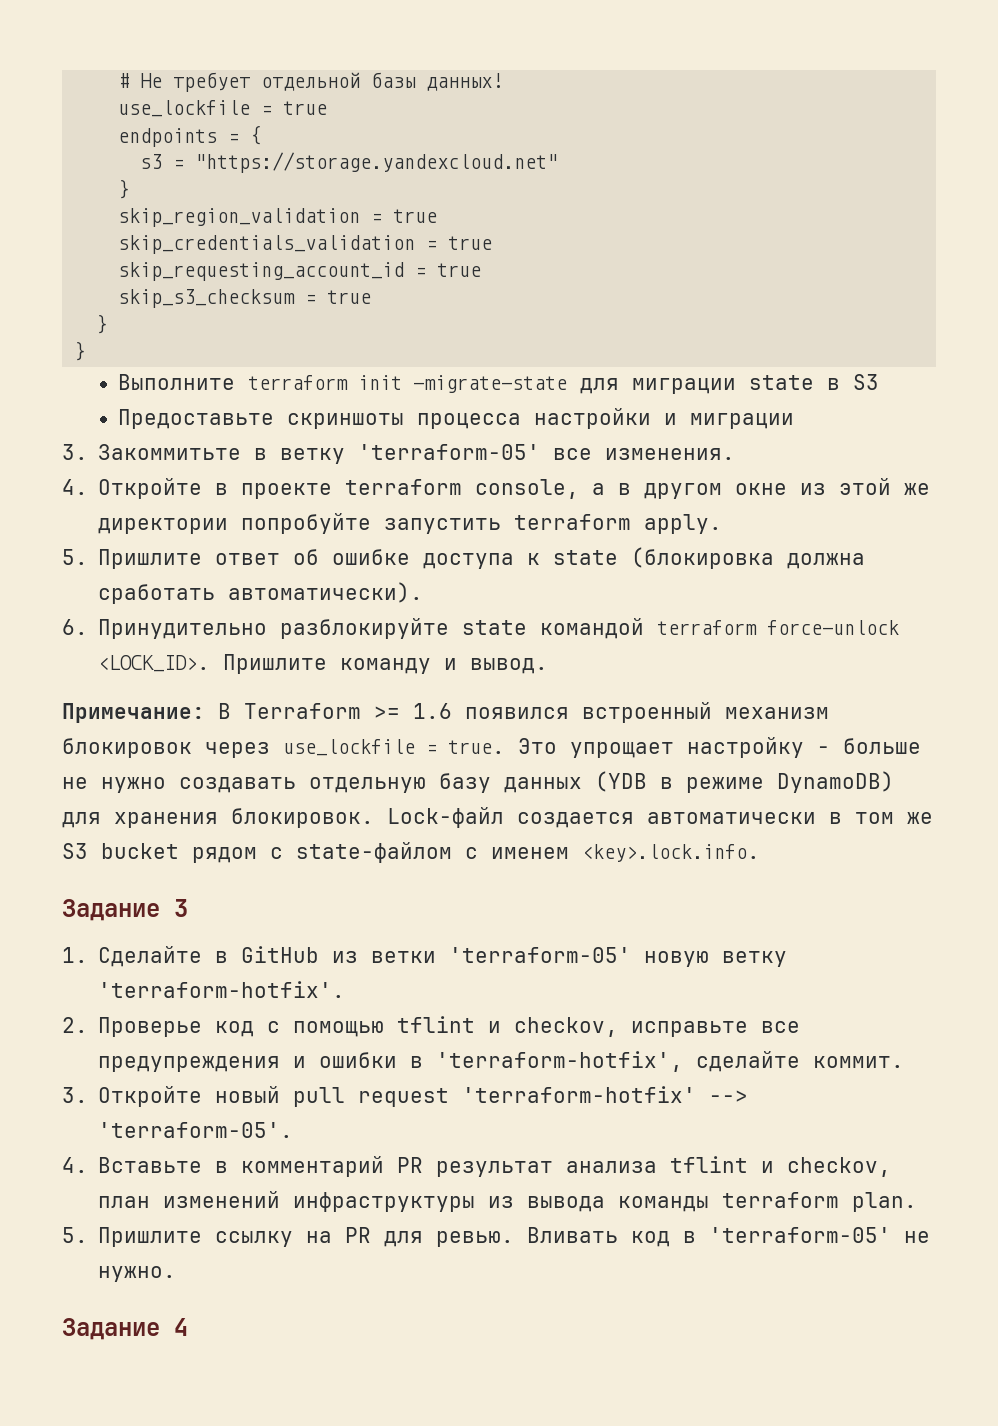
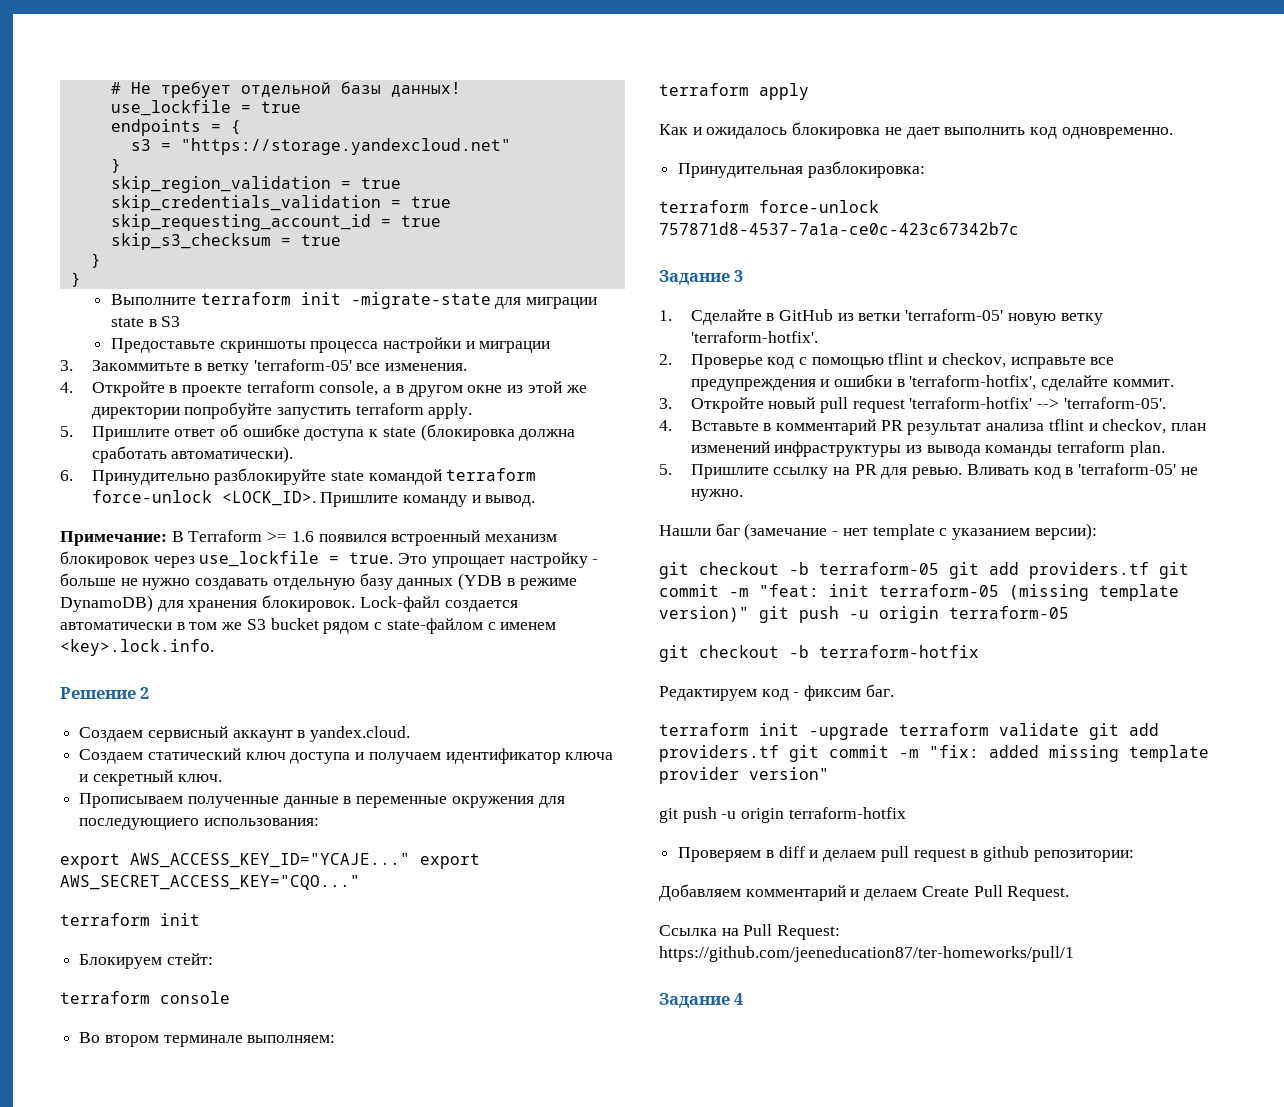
(760, 853) none -> [60,687,150,699] [79,726,411,742] [79,748,614,764] [79,770,222,786] [79,793,565,808] [79,818,319,830] [60,853,480,869] [60,875,360,890] [60,913,200,926] [79,953,213,969] [60,991,230,1004] [79,1032,336,1047] [659,83,809,100] [659,122,1173,139] [678,161,925,178] [659,200,879,213] [659,222,1019,235] // Решение 2 // Создаем сервисный аккаунт в yandex.cloud. // Создаем статический ключ доступа и получаем идентификатор ключа и секретный ключ. // Прописываем полученные данные в переменные окружения для последующиего использования: // export AWS_ACCESS_KEY_ID="YCAJE..." export AWS_SECRET_ACCESS_KEY="CQO..." // terraform init // Блокируем стейт: // terraform console // Во втором терминале выполняем: // terraform apply // Как и ожидалось блокировка не дает выполнить код одновременно. // Принудительная разблокировка: // terraform force-unlock 757871d8-4537-7a1a-ce0c-423c67342b7c
(177, 1274) none -> [659,523,1097,540] [659,562,1189,579] [659,584,1179,601] [659,606,1069,623] [659,645,979,662] [659,684,894,701] [659,723,1159,740] [659,745,1209,762] [659,767,829,784] [659,807,906,823] [678,846,1134,862] [659,884,1070,901] [659,924,841,940] [659,946,1074,962] // Нашли баг (замечание - нет template с указанием версии): // git checkout -b terraform-05 git add providers.tf git commit -m "feat: init terraform-05 (missing template version)" git push -u origin terraform-05 // git checkout -b terraform-hotfix // Редактируем код - фиксим баг. // terraform init -upgrade terraform validate git add providers.tf git commit -m "fix: added missing template provider version" // git push -u origin terraform-hotfix // Проверяем в diff и делаем pull request в github репозитории: // Добавляем комментарий и делаем Create Pull Request. // Ссылка на Pull Request: https://github.com/jeeneducation87/ter-homeworks/pull/1

